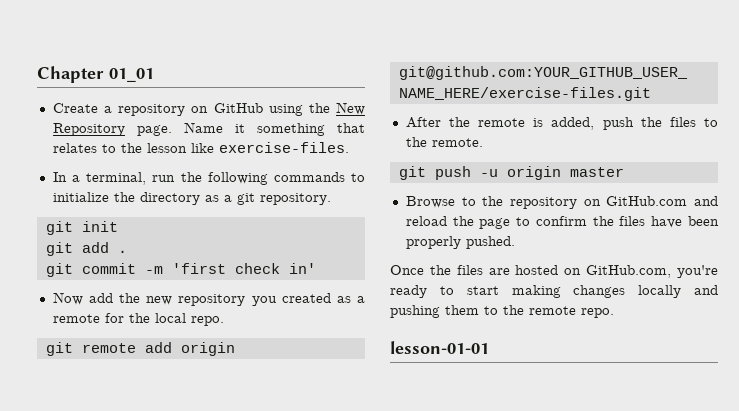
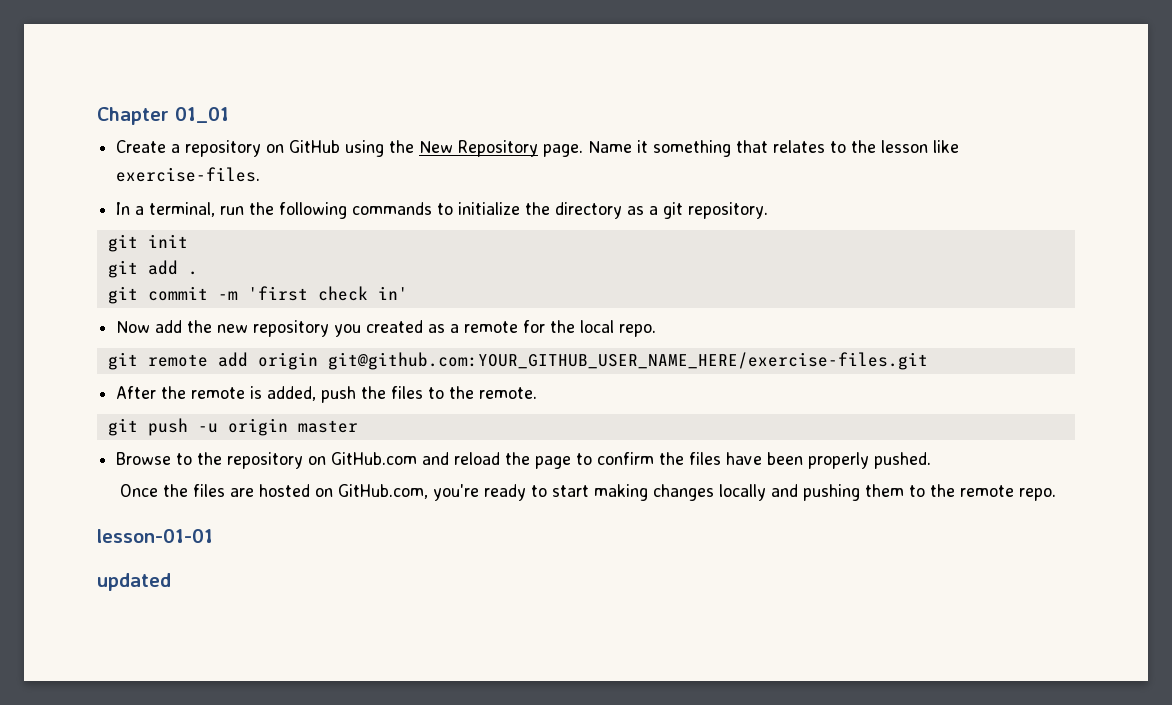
(489, 347) none -> [97,573,171,591] // updated

